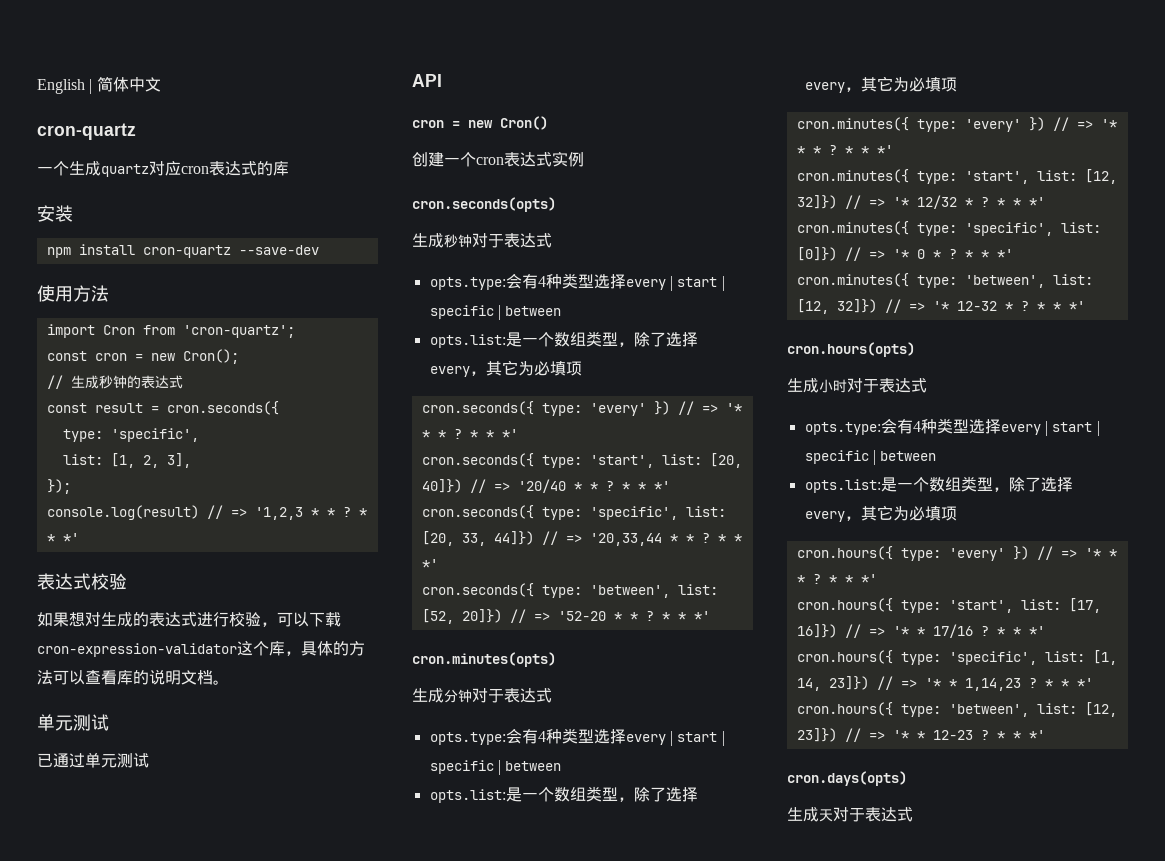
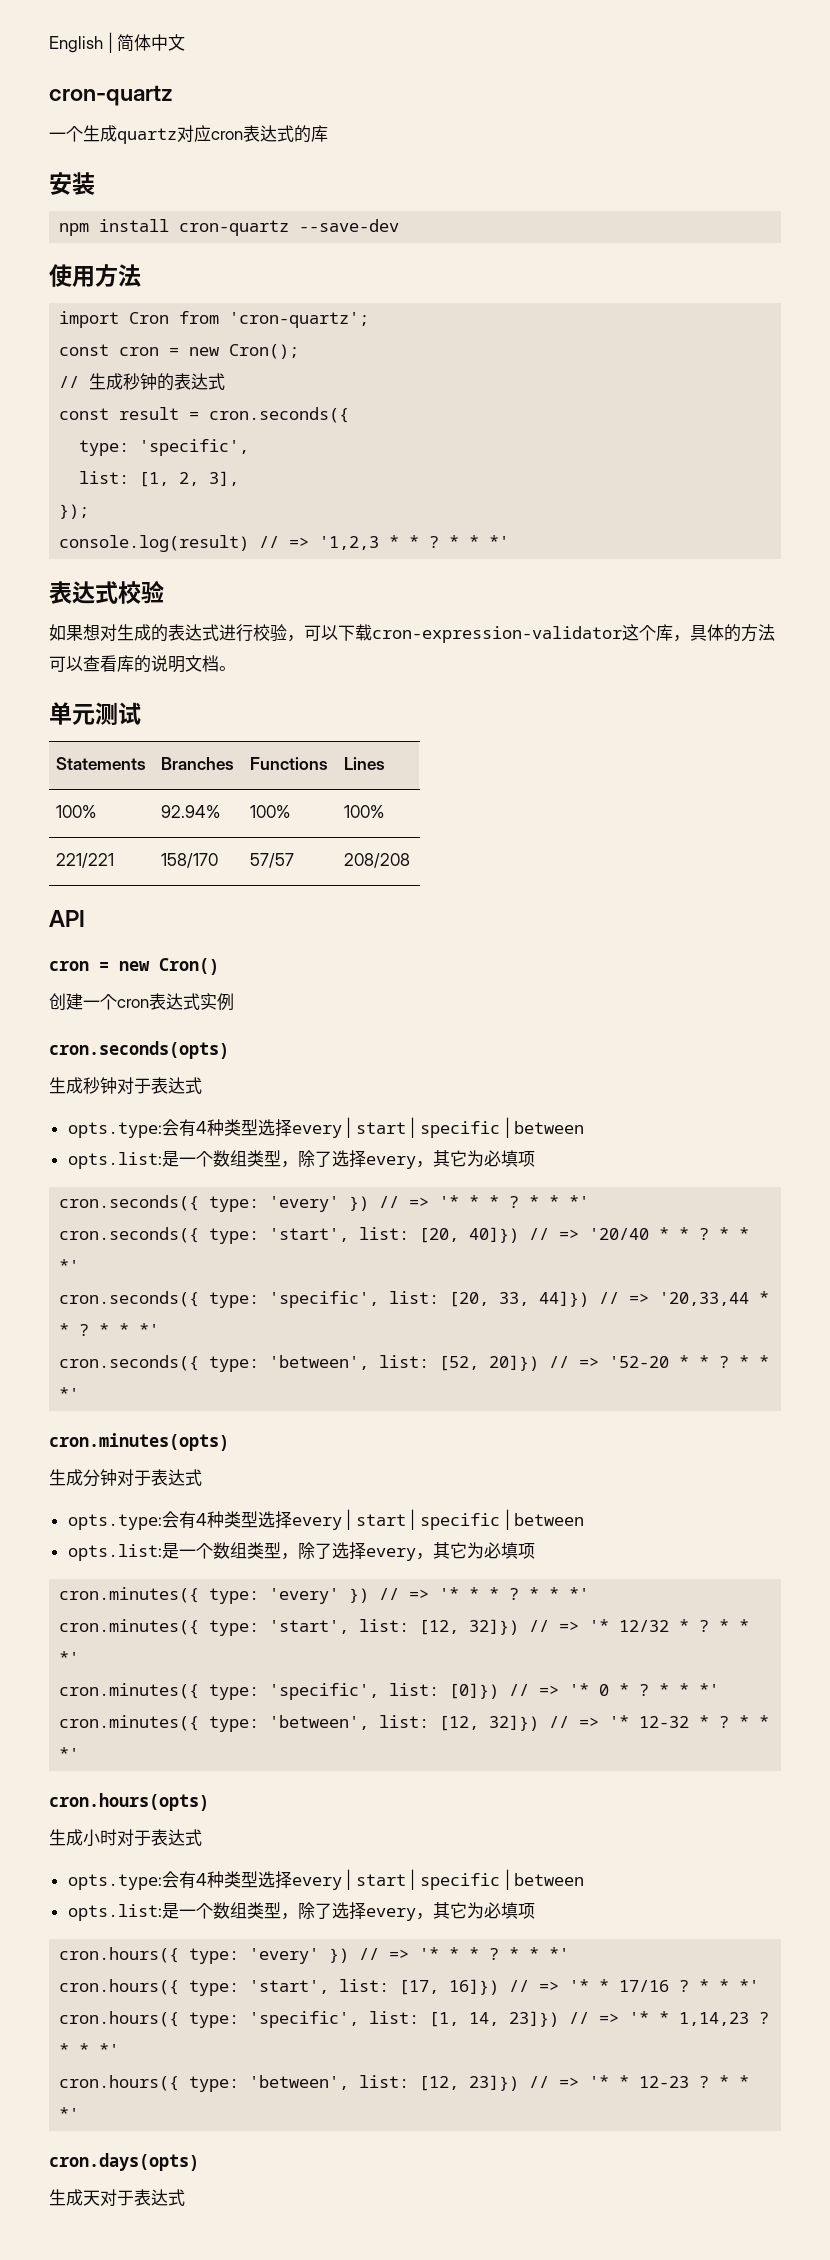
[37,752,149,768] // 已通过单元测试 -> [56,757,147,770] [161,757,235,770] [250,757,329,770] [344,757,386,770] [56,805,97,818] [161,805,221,818] [250,805,291,818] [344,805,385,818] [56,853,115,868] [161,853,219,868] [250,853,295,868] [344,853,411,868] // Statements | Branches | Functions | Lines // 100% | 92.94% | 100% | 100% // 221/221 | 158/170 | 57/57 | 208/208

